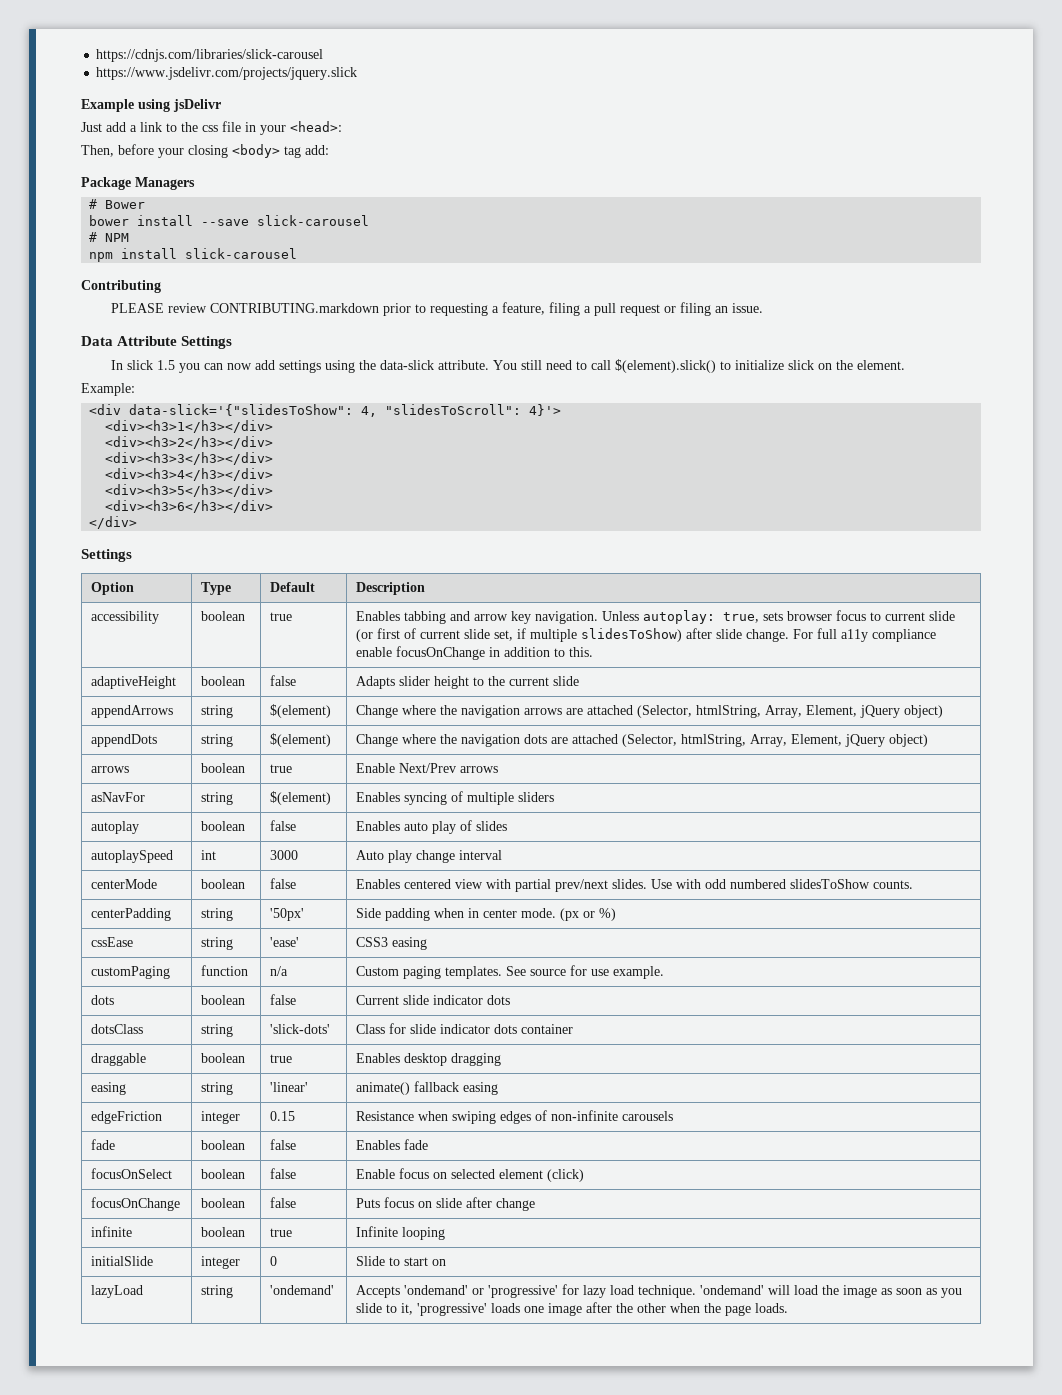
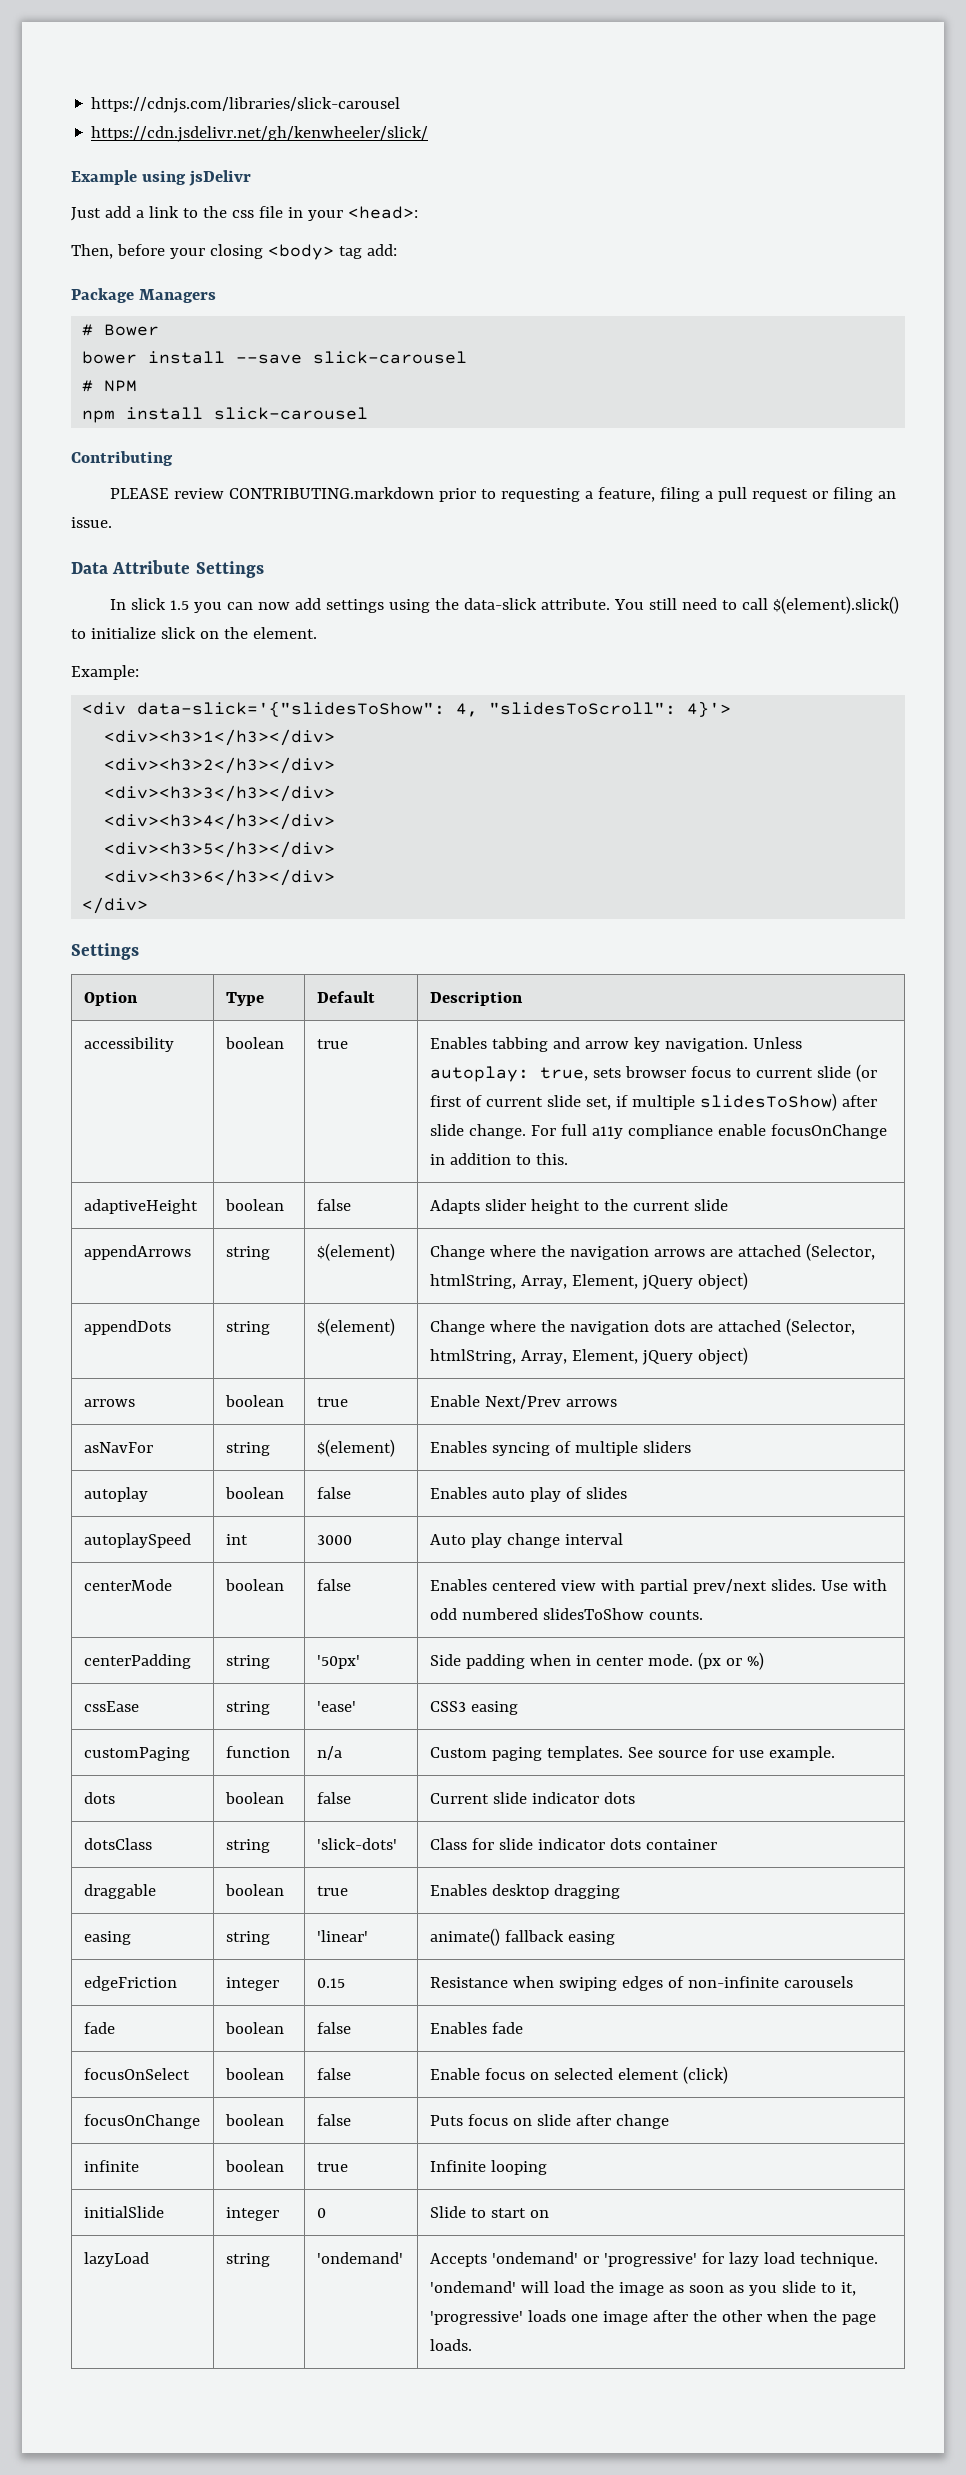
[96,67,358,80] https://www.jsdelivr.com/projects/jquery.slick -> [91,126,429,142] https://cdn.jsdelivr.net/gh/kenwheeler/slick/

